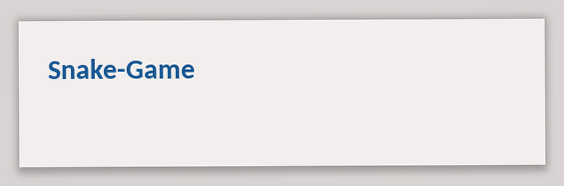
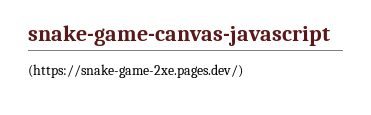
[47,58,195,80] Snake-Game -> [28,25,330,46] [28,64,243,78] snake-game-canvas-javascript // (https://snake-game-2xe.pages.dev/)

